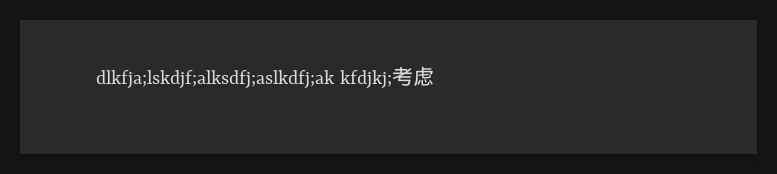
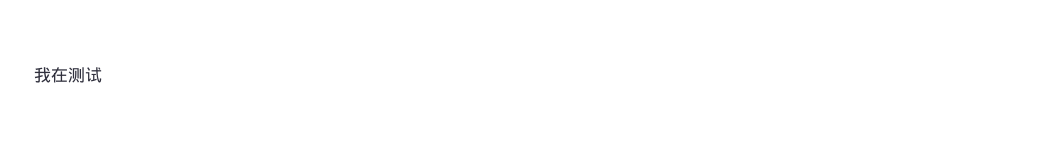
[96,66,434,89] dlkfja;lskdjf;alksdfj;aslkdfj;ak kfdjkj;考虑 -> [34,67,102,83] 我在测试

